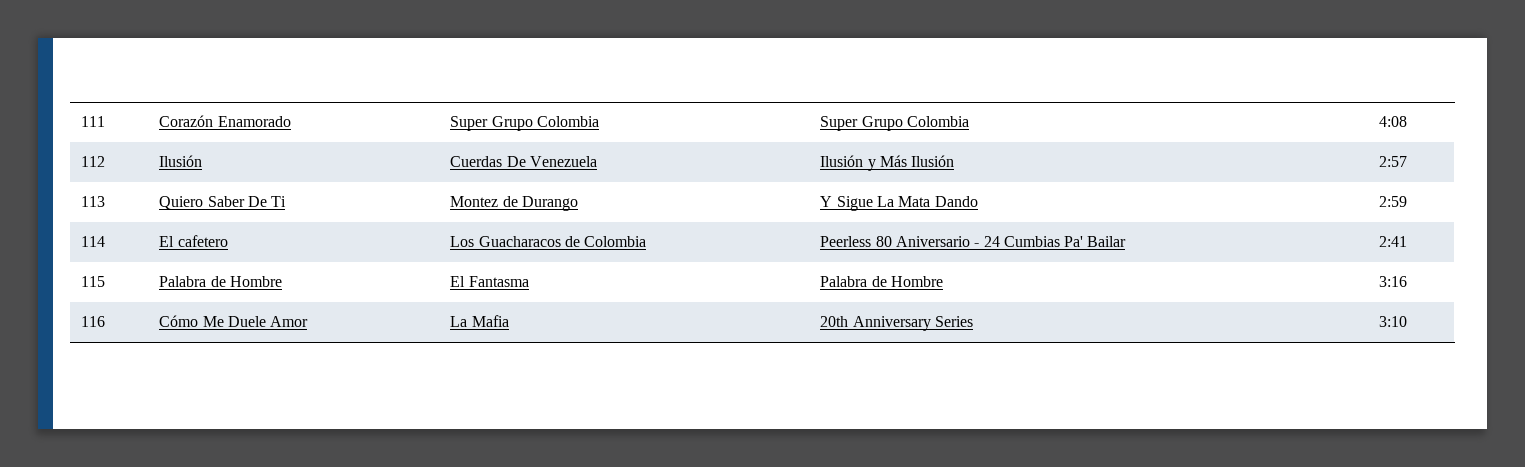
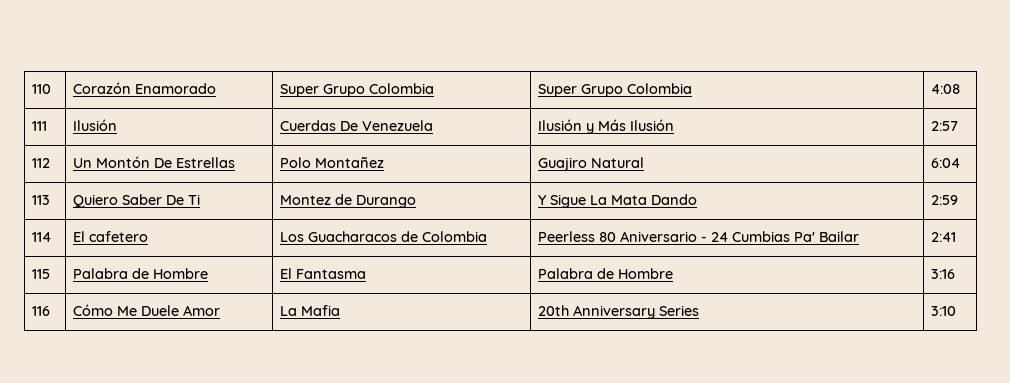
[81,116,106,127] 111 -> [32,84,52,94] 110
[81,156,106,167] 112 -> [32,121,48,131] 111
(1408, 161) none -> [32,158,51,168] [73,156,236,168] [280,156,385,168] [538,157,645,171] [931,158,961,168] // 112 | Un Montón De Estrellas | Polo Montañez | Guajiro Natural | 6:04

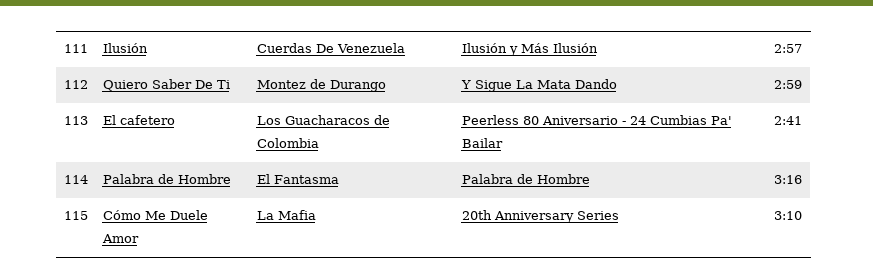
[32,84,52,94] [73,82,217,94] [280,83,435,97] [538,83,693,97] [931,84,961,94] 110 | Corazón Enamorado | Super Grupo Colombia | Super Grupo Colombia | 4:08 // -> (63, 48) none
[73,156,236,168] [280,156,385,168] [538,157,645,171] [931,158,961,168] [32,195,51,205] | Un Montón De Estrellas | Polo Montañez | Guajiro Natural | 6:04 // 113 -> (88, 84) none
[32,232,52,242] 114 -> [63,116,88,125] 113
[32,269,51,279] 115 -> [63,175,88,184] 114
[32,306,51,316] 116 -> [63,211,88,220] 115

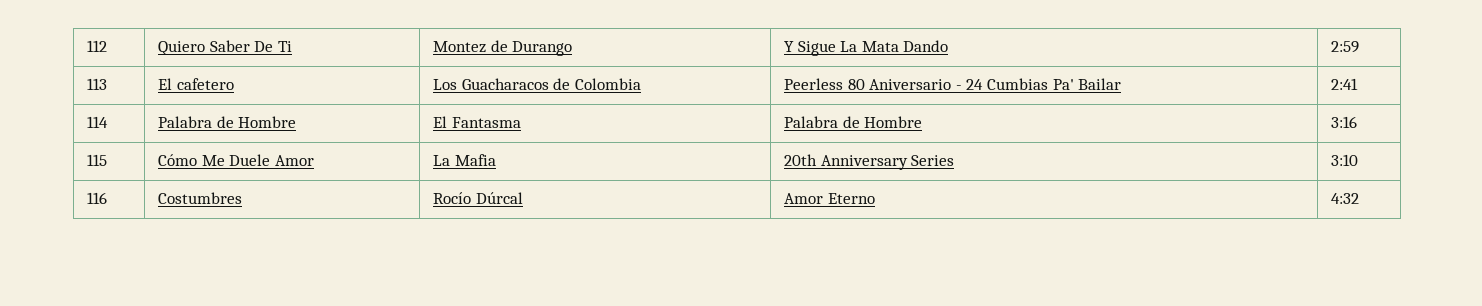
[63,44,88,53] [102,43,148,53] [256,43,406,53] [461,43,598,56] [773,44,802,53] 111 | Ilusión | Cuerdas De Venezuela | Ilusión y Más Ilusión | 2:57 // -> (86, 46) none
(802, 215) none -> [86,192,107,204] [157,192,242,204] [432,192,523,204] [783,193,875,204] [1330,193,1359,204] // 116 | Costumbres | Rocío Dúrcal | Amor Eterno | 4:32

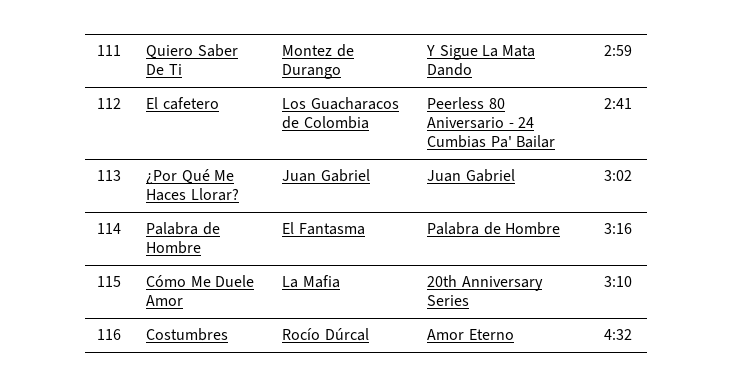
[86,40,107,52] 112 -> [97,45,122,56] 111
[86,78,107,90] 113 -> [97,98,122,109] 112
(1358, 84) none -> [97,170,122,181] [146,169,235,185] [146,188,239,201] [282,169,370,182] [427,169,515,182] [604,170,633,181] // 113 | ¿Por Qué Me Haces Llorar? | Juan Gabriel | Juan Gabriel | 3:02

